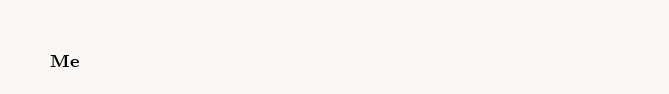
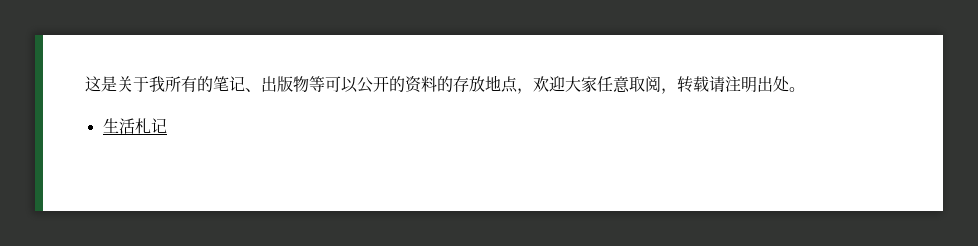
[50,54,79,67] Me -> [85,75,805,94] [102,118,167,134] 这是关于我所有的笔记、出版物等可以公开的资料的存放地点，欢迎大家任意取阅，转载请注明出处。 // 生活札记

